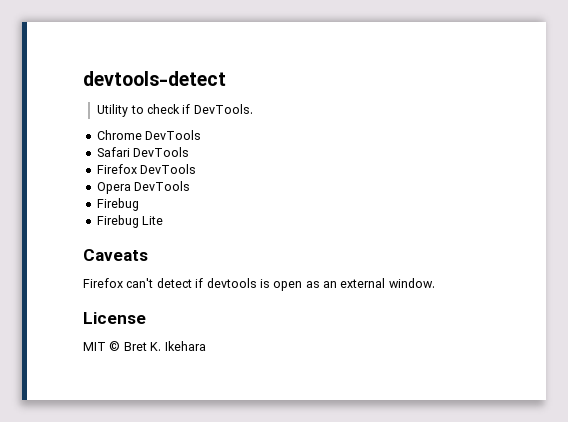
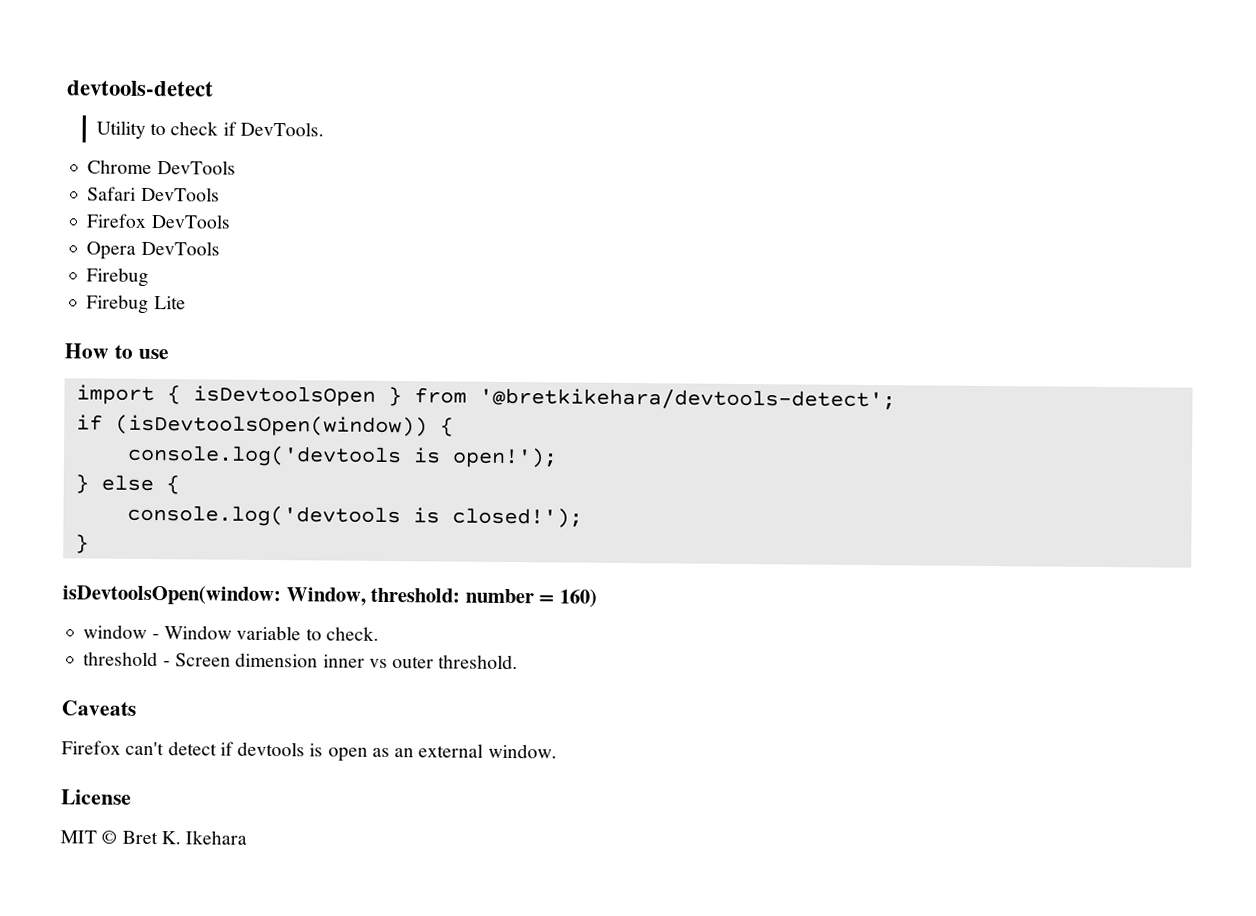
(164, 220) none -> [64,343,169,360] [75,384,896,411] [75,414,454,438] [126,444,558,469] [74,474,180,495] [126,504,583,528] [74,534,89,554] [62,584,597,608] [83,624,379,641] [83,651,519,670] // How to use // import { isDevtoolsOpen } from '@bretkikehara/devtools-detect'; // if (isDevtoolsOpen(window)) { // console.log('devtools is open!'); // } else { // console.log('devtools is closed!'); // } // isDevtoolsOpen(window: Window, threshold: number = 160) // window - Window variable to check. // threshold - Screen dimension inner vs outer threshold.

